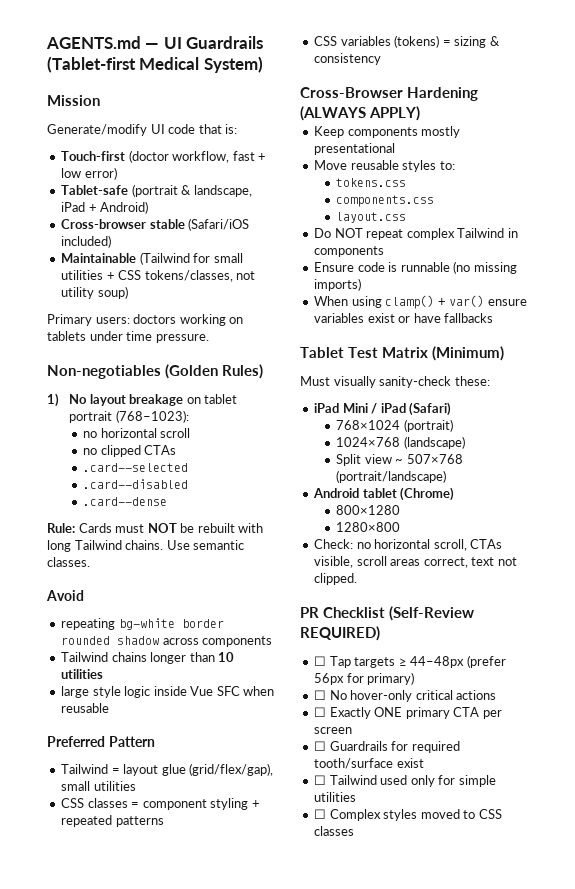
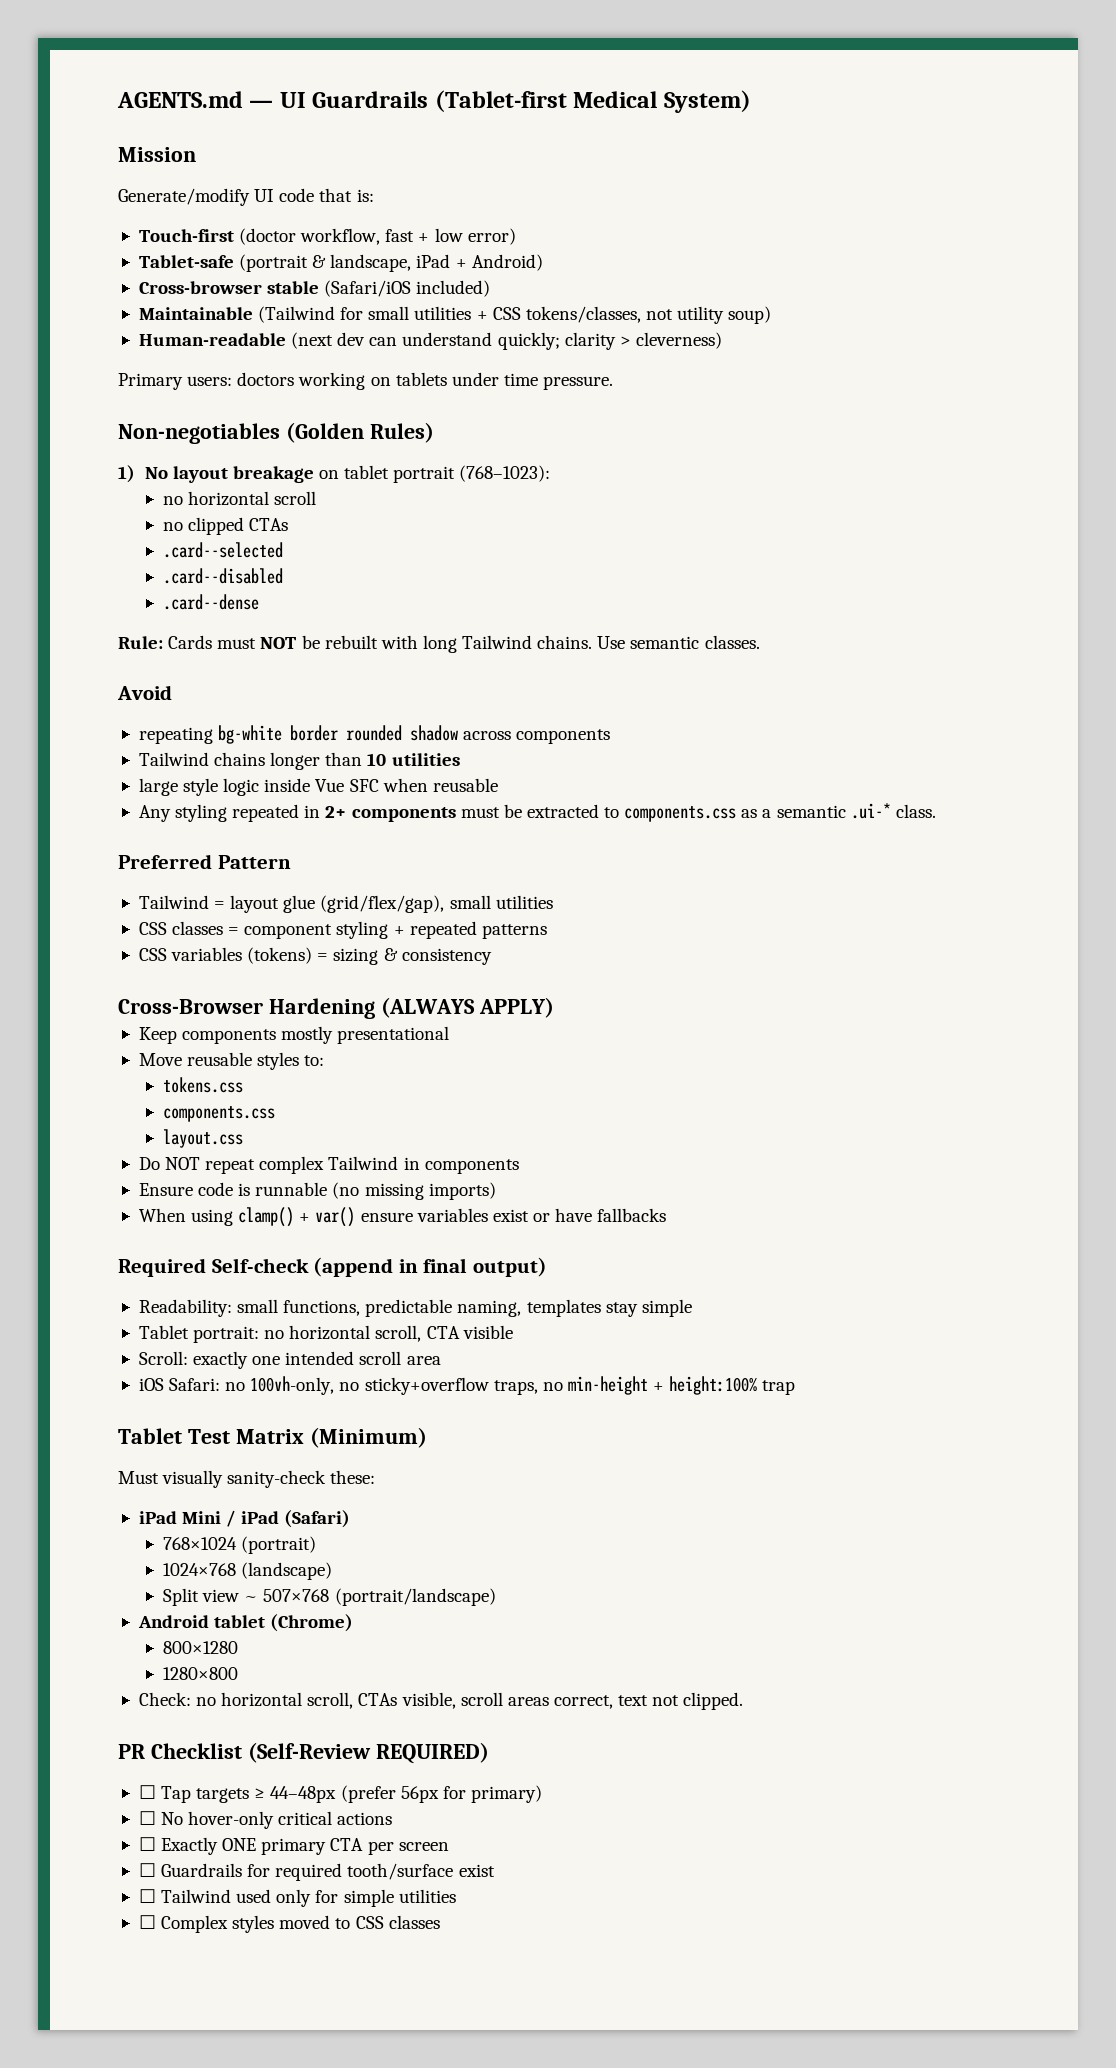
(128, 292) none -> [138,332,722,350] // Human-readable (next dev can understand quickly; clarity > cleverness)
(110, 708) none -> [138,803,936,822] // Any styling repeated in 2+ components must be extracted to components.css as a semantic .ui-* class.
(494, 318) none -> [118,1257,547,1277] [138,1299,692,1317] [138,1325,513,1343] [138,1351,441,1369] [138,1376,796,1395] // Required Self-check (append in final output) // Readability: small functions, predictable naming, templates stay simple // Tablet portrait: no horizontal scroll, CTA visible // Scroll: exactly one intended scroll area // iOS Safari: no 100vh-only, no sticky+overflow traps, no min-height + height:100% trap

